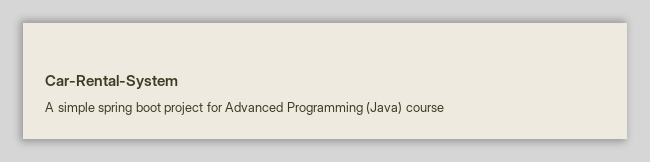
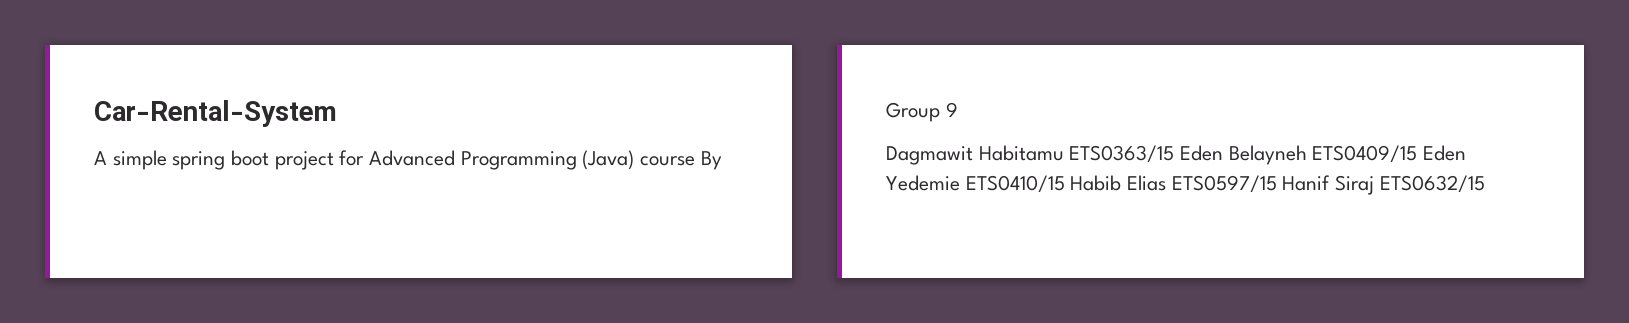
(444, 108) none -> [700,151,722,170] [886,102,958,122] [886,145,1467,165] [886,175,1485,195] By Group 9 // Dagmawit Habitamu ETS0363/15 Eden Belayneh ETS0409/15 Eden Yedemie ETS0410/15 Habib Elias ETS0597/15 Hanif Siraj ETS0632/15

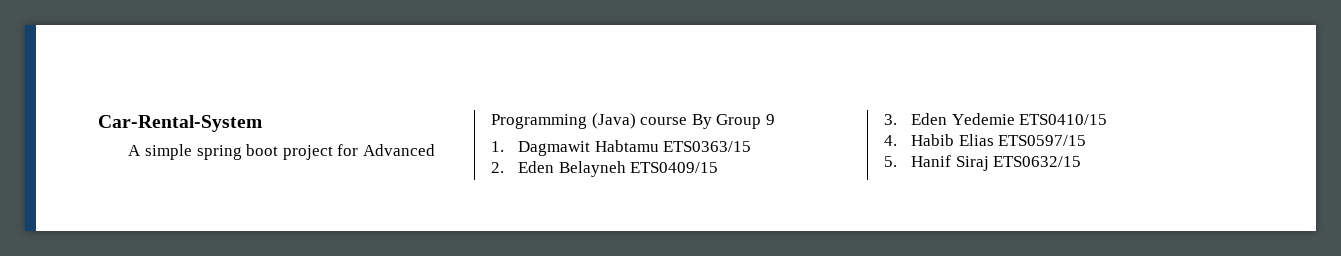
[886,145,1064,165] Dagmawit Habitamu -> [491,140,659,156] 1. Dagmawit Habtamu
(1175, 154) none -> [491,162,504,173] // 2.
(1418, 154) none -> [884,114,897,125] // 3.
(1065, 184) none -> [884,135,897,146] // 4.
(1277, 184) none -> [884,156,897,167] // 5.

